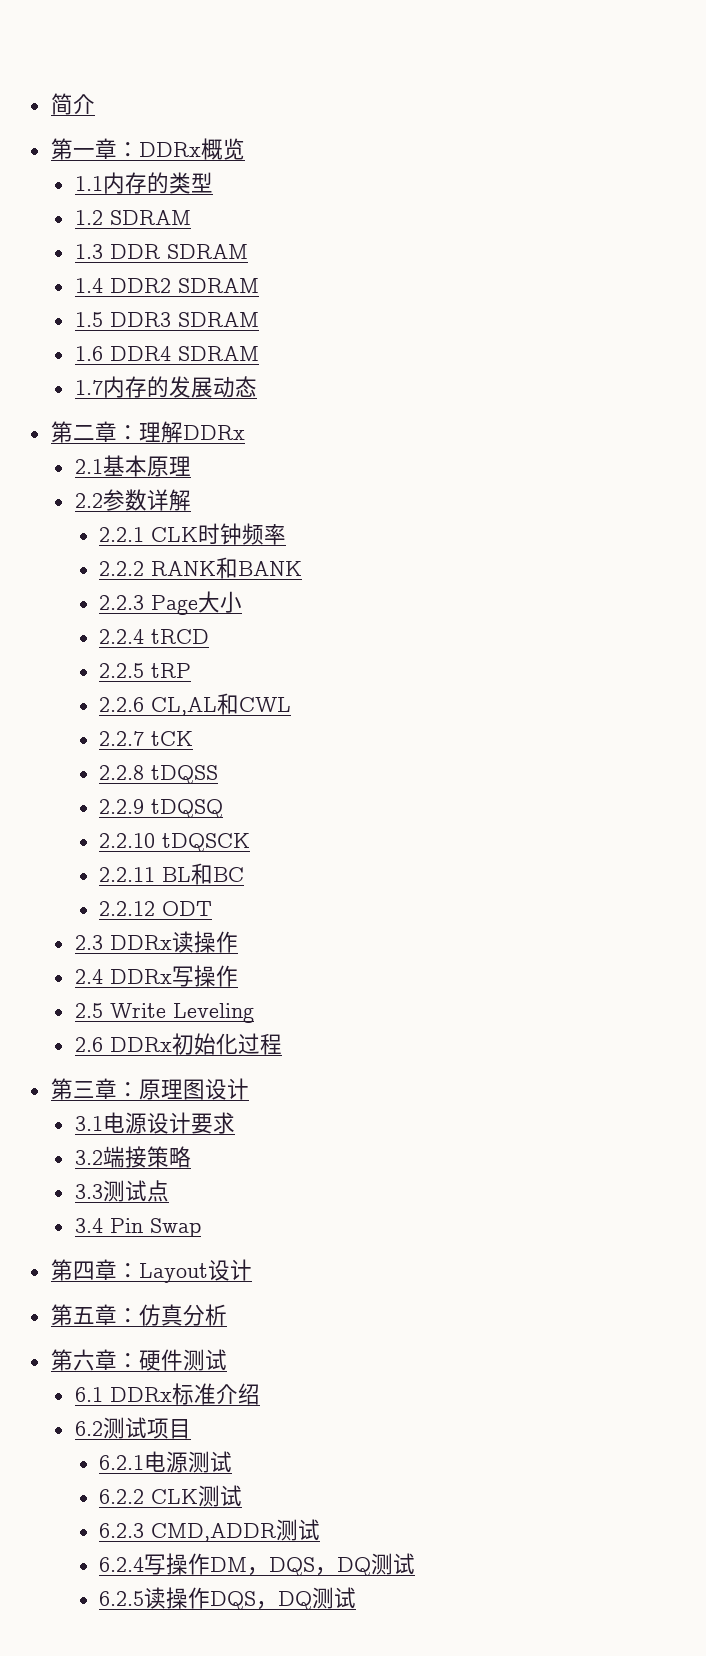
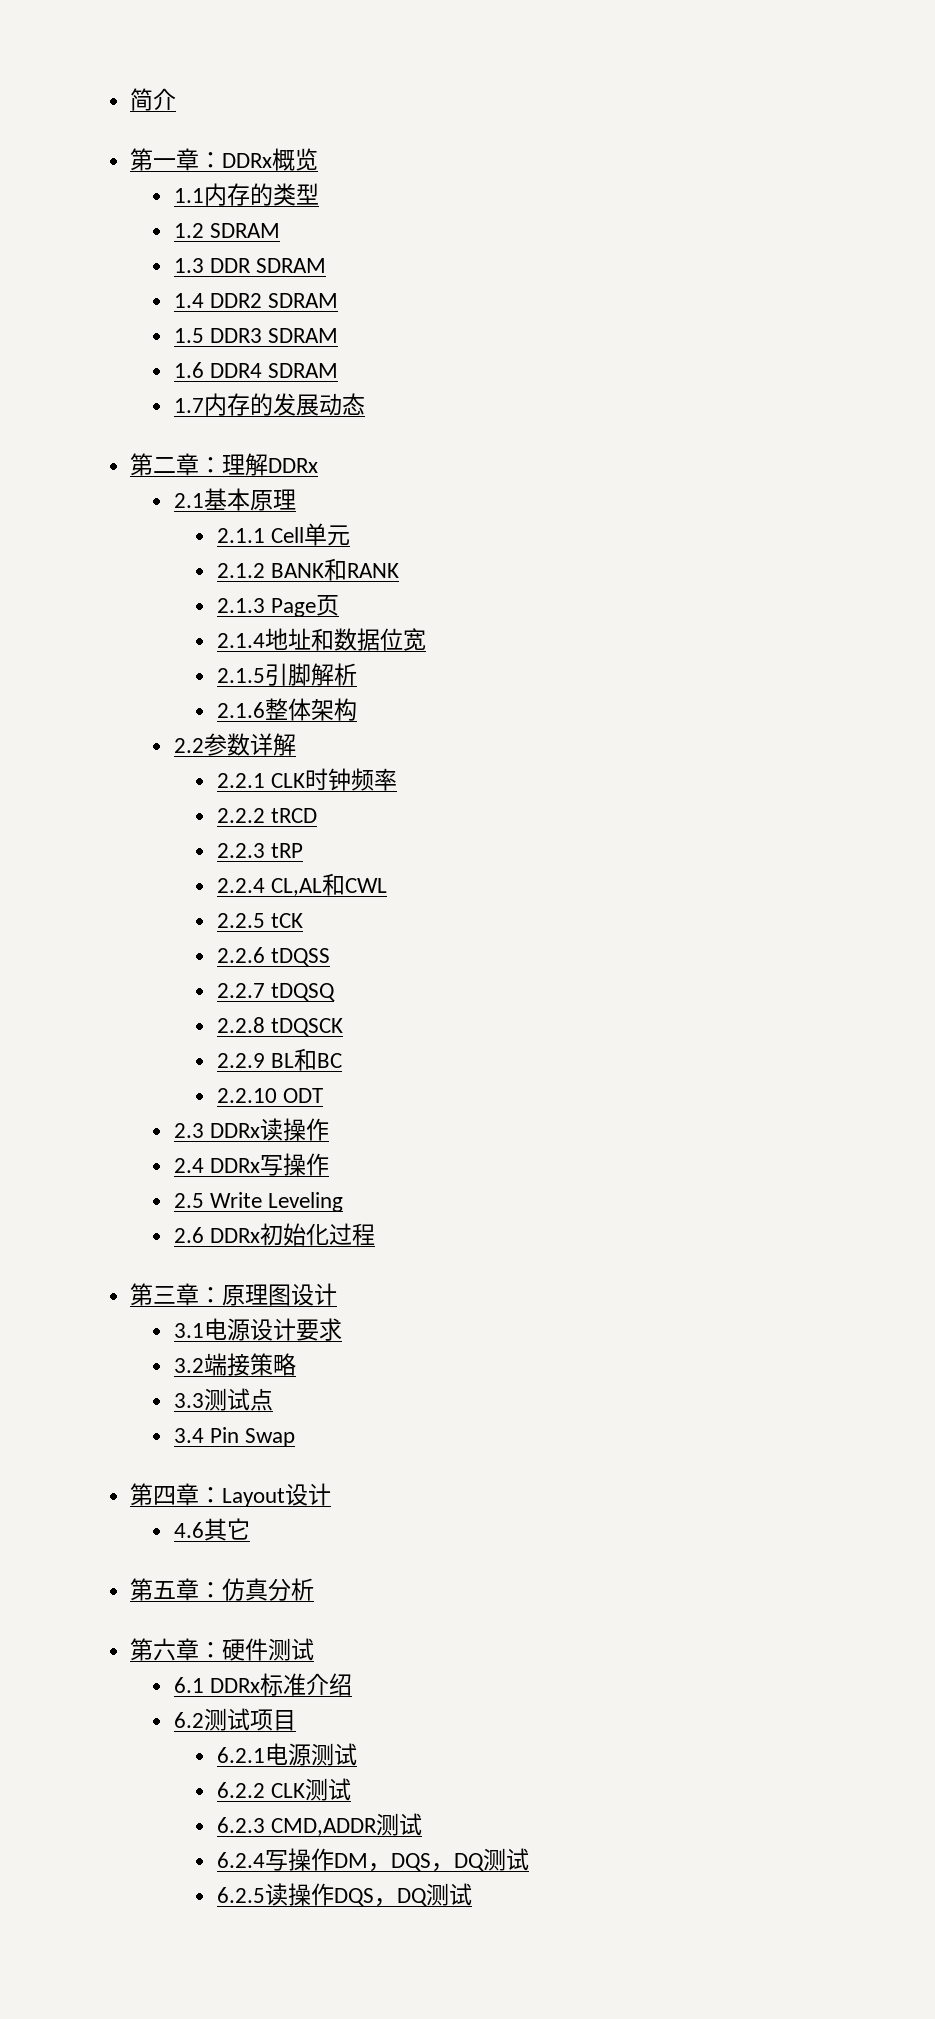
(191, 466) none -> [216,523,350,546] [216,558,399,581] [216,595,339,617] [216,628,426,651] [216,663,357,686] [216,698,357,721] // 2.1.1 Cell单元 // 2.1.2 BANK和RANK // 2.1.3 Page页 // 2.1.4地址和数据位宽 // 2.1.5引脚解析 // 2.1.6整体架构
[151,557,303,579] RANK和BANK -> [270,808,317,823] tRCD
[151,591,243,615] Page大小 -> [270,843,303,858] tRP
[151,629,210,644] [99,663,192,678] [99,697,145,712] tRCD // 2.2.5 tRP // 2.2.6 -> (265, 885) none
[99,731,145,746] 2.2.7 -> [216,913,265,928] 2.2.5
[99,765,145,780] 2.2.8 -> [216,947,265,963] 2.2.6
[99,799,145,814] 2.2.9 -> [216,983,265,998] 2.2.7
[99,833,156,848] 2.2.10 -> [216,1017,265,1033] 2.2.8
[99,867,156,882] 2.2.11 -> [216,1053,265,1068] 2.2.9
[99,901,156,916] 2.2.12 -> [216,1088,277,1103] 2.2.10
(252, 1270) none -> [173,1518,250,1541] // 4.6其它

